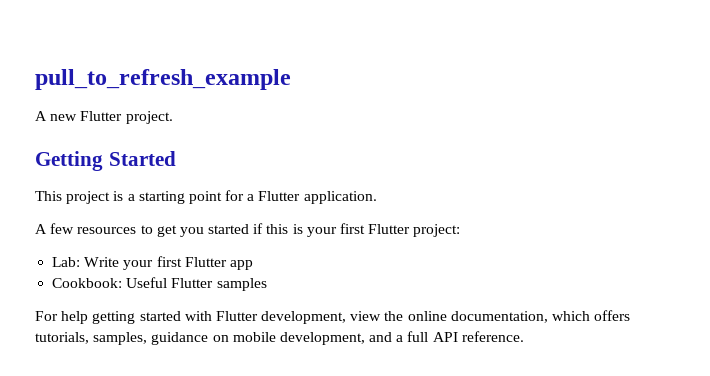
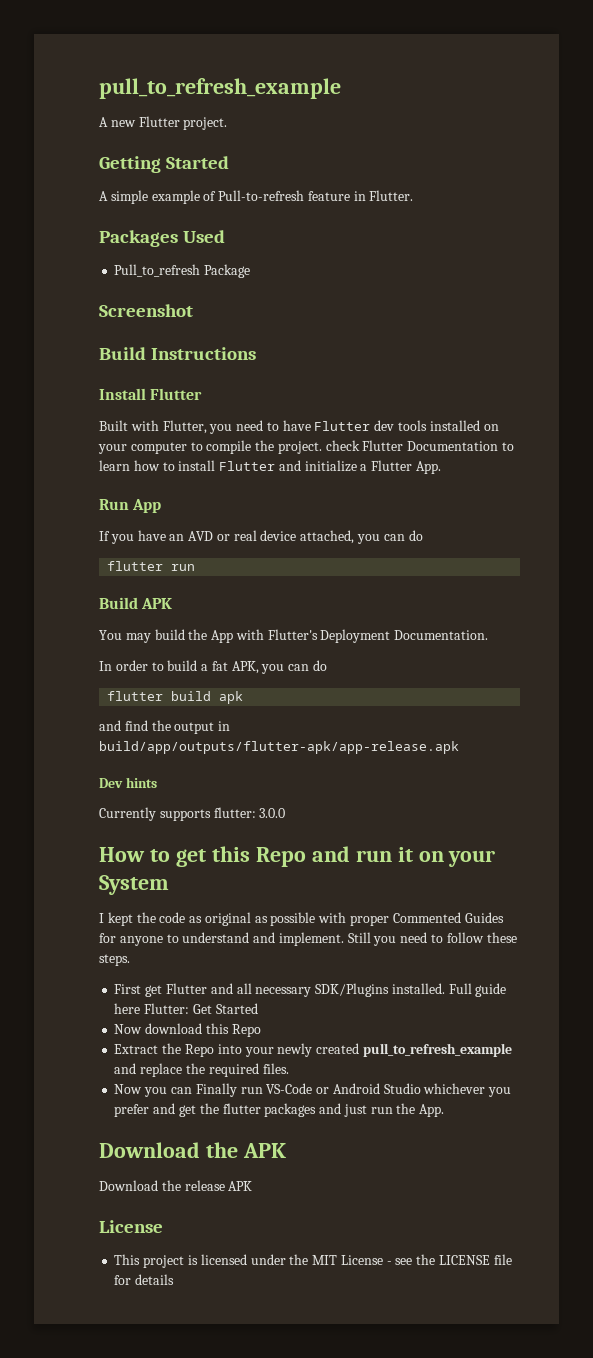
[35,190,377,204] [35,223,461,237] [52,256,253,270] [52,277,267,291] [35,310,631,324] [35,331,524,345] This project is a starting point for a Flutter application. // A few resources to get you started if this is your first Flutter project: // Lab: Write your first Flutter app // Cookbook: Useful Flutter samples // For help getting started with Flutter development, view the online documentation, which offers tutorials, samples, guidance on mobile development, and a full API reference. -> [99,190,414,204] [99,230,226,247] [114,264,251,278] [99,304,193,317] [99,347,257,360] [99,388,203,400] [99,420,499,434] [98,440,515,454] [99,460,442,474] [99,499,162,513] [99,530,423,544] [107,561,196,571] [99,597,173,609] [99,629,489,643] [99,660,328,674] [107,691,244,704] [99,720,231,734] [99,741,459,754] [99,777,157,788] [99,807,286,821] [99,846,496,867] [99,875,169,895] [99,912,504,926] [99,932,517,946] [99,954,130,966] [114,983,507,997] [114,1003,258,1014] [114,1023,261,1037] [114,1043,512,1057] [114,1063,289,1077] [114,1083,512,1097] [114,1103,445,1117] [99,1142,286,1158] [99,1180,253,1191] [99,1220,163,1233] [114,1254,512,1268] [114,1274,175,1285] A simple example of Pull-to-refresh feature in Flutter. // Packages Used // Pull_to_refresh Package // Screenshot // Build Instructions // Install Flutter // Built with Flutter, you need to have Flutter dev tools installed on your computer to compile the project. check Flutter Documentation to learn how to install Flutter and initialize a Flutter App. // Run App // If you have an AVD or real device attached, you can do // flutter run // Build APK // You may build the App with Flutter's Deployment Documentation. // In order to build a fat APK, you can do // flutter build apk // and find the output in build/app/outputs/flutter-apk/app-release.apk // Dev hints // Currently supports flutter: 3.0.0 // How to get this Repo and run it on your System // I kept the code as original as possible with proper Commented Guides for anyone to understand and implement. Still you need to follow these steps. // First get Flutter and all necessary SDK/Plugins installed. Full guide here Flutter: Get Started // Now download this Repo // Extract the Repo into your newly created pull_to_refresh_example and replace the required files. // Now you can Finally run VS-Code or Android Studio whichever you prefer and get the flutter packages and just run the App. // Download the APK // Download the release APK // License // This project is licensed under the MIT License - see the LICENSE file for details

